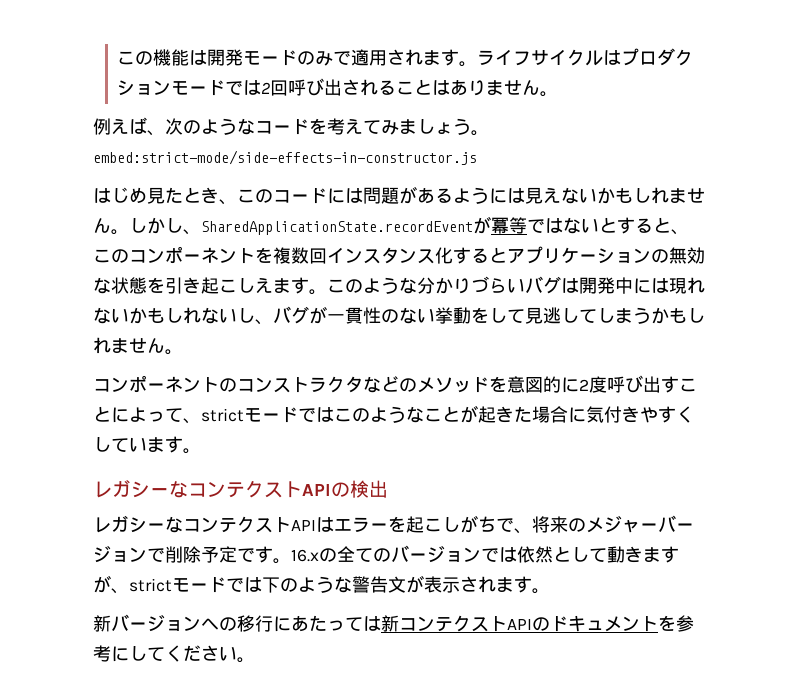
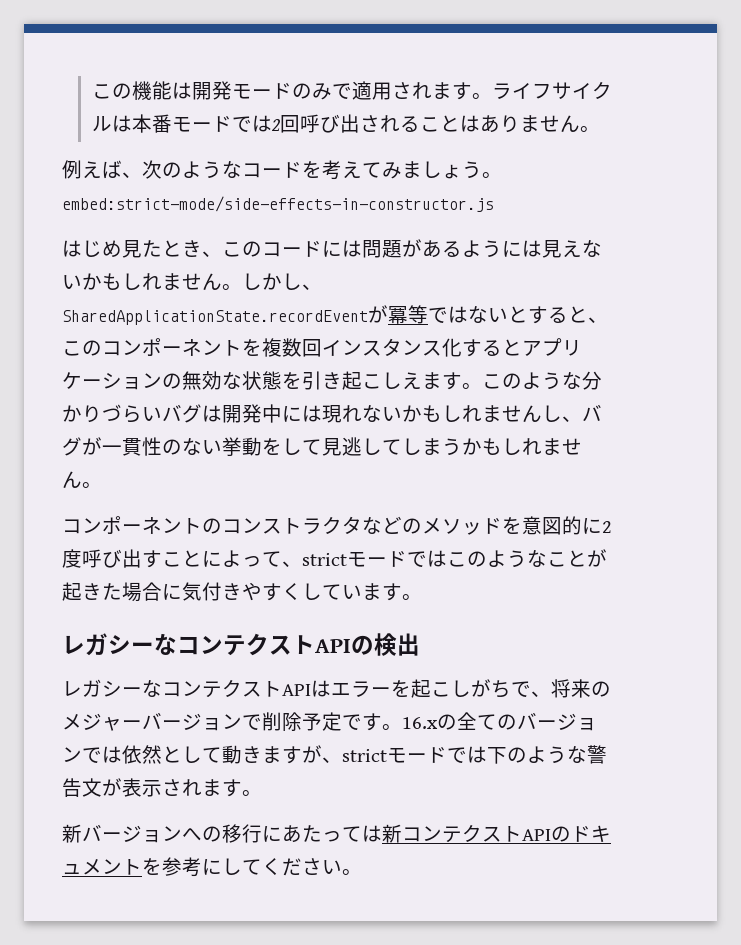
[621,48,694,66] [117,80,172,96] プロダクション -> [131,114,172,133] 本番
[201,307,237,324] ない -> [482,405,542,423] ません

